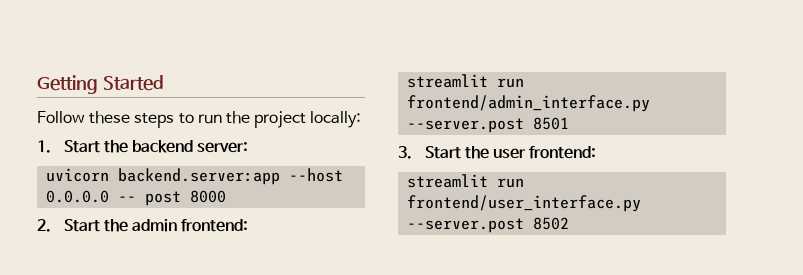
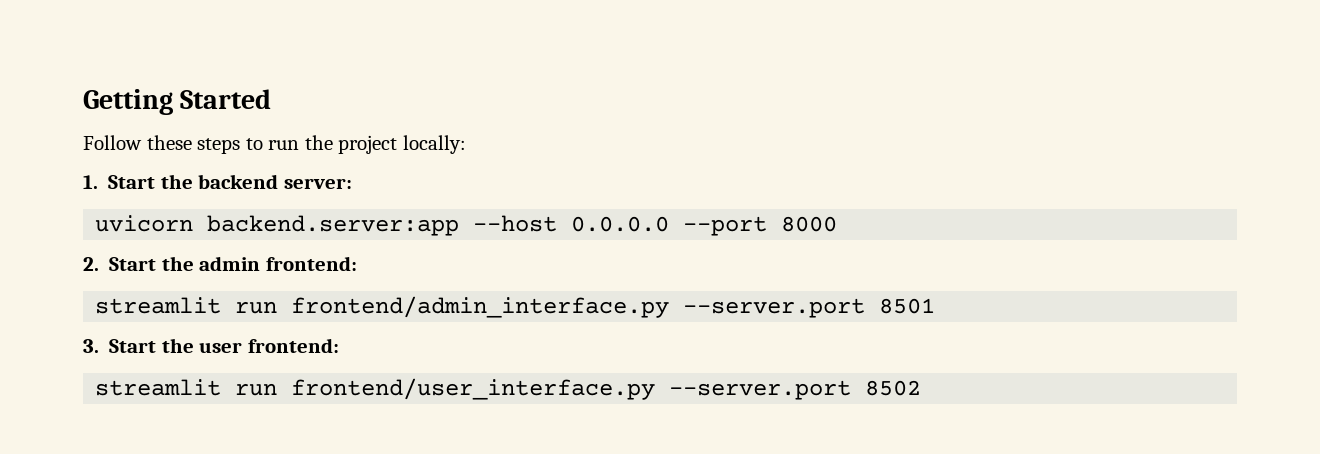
[118,191,182,206] -- post -> [683,216,768,236] --port
[407,118,525,133] --server.post -> [683,298,866,318] --server.port
[407,218,525,233] --server.post -> [669,380,852,400] --server.port

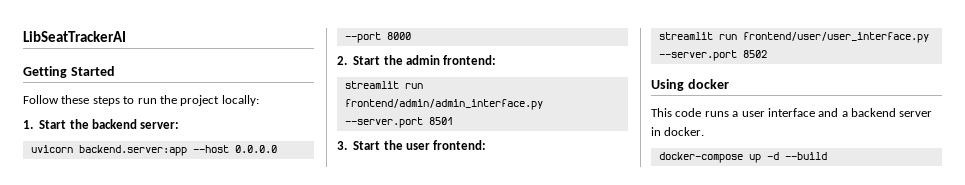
(83, 102) none -> [23,31,126,42] LibSeatTrackerAI //
[291,296,670,318] frontend/admin_interface.py -> [344,99,543,110] frontend/admin/admin_interface.py
[291,378,656,400] frontend/user_interface.py -> [742,32,929,43] frontend/user/user_interface.py
(922, 388) none -> [651,79,729,91] [651,108,933,117] [651,127,705,136] [658,152,827,163] // Using docker // This code runs a user interface and a backend server in docker. // docker-compose up -d --build

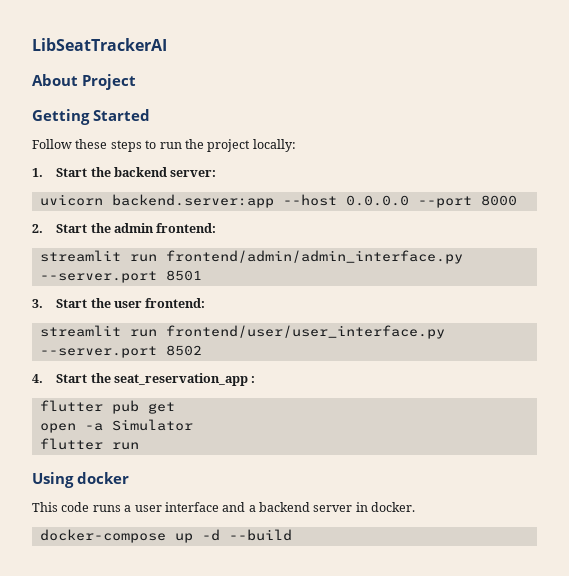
(126, 36) none -> [32,74,137,90] // About Project
(767, 54) none -> [32,373,256,386] [39,400,175,414] [39,419,193,433] [39,438,139,450] // 4. Start the seat_reservation_app : // flutter pub get // open -a Simulator // flutter run

